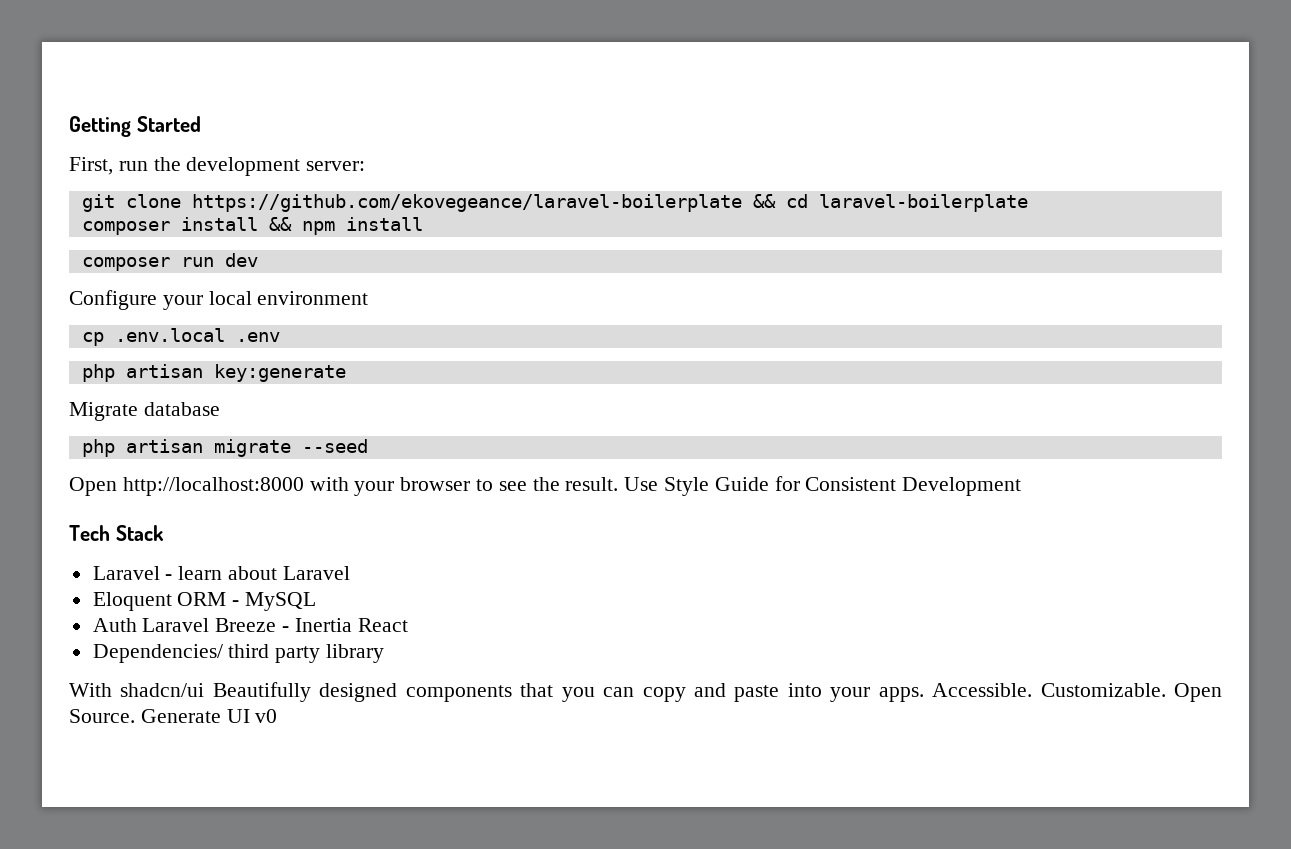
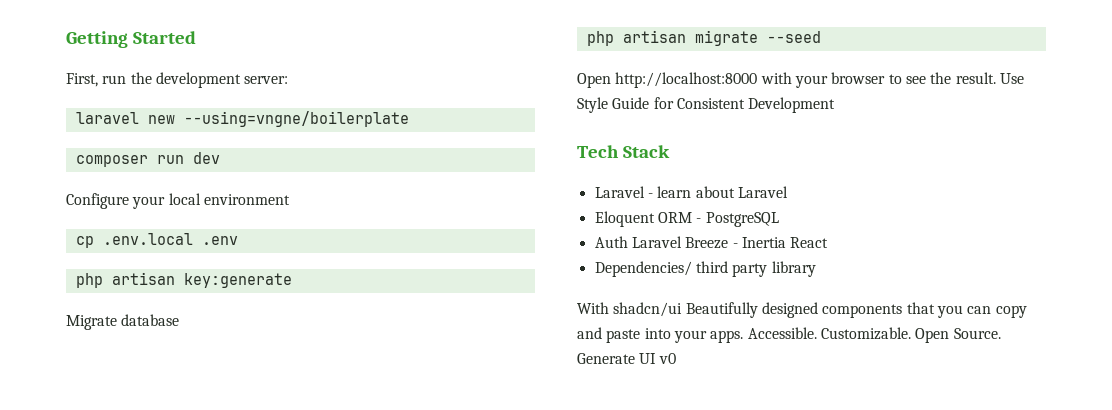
[81,194,1028,212] [81,217,423,235] git clone https://github.com/ekovegeance/laravel-boilerplate && cd laravel-boilerplate // composer install && npm install -> [75,111,409,127] laravel new --using=vngne/boilerplate
[245,592,317,611] MySQL -> [705,212,779,227] PostgreSQL

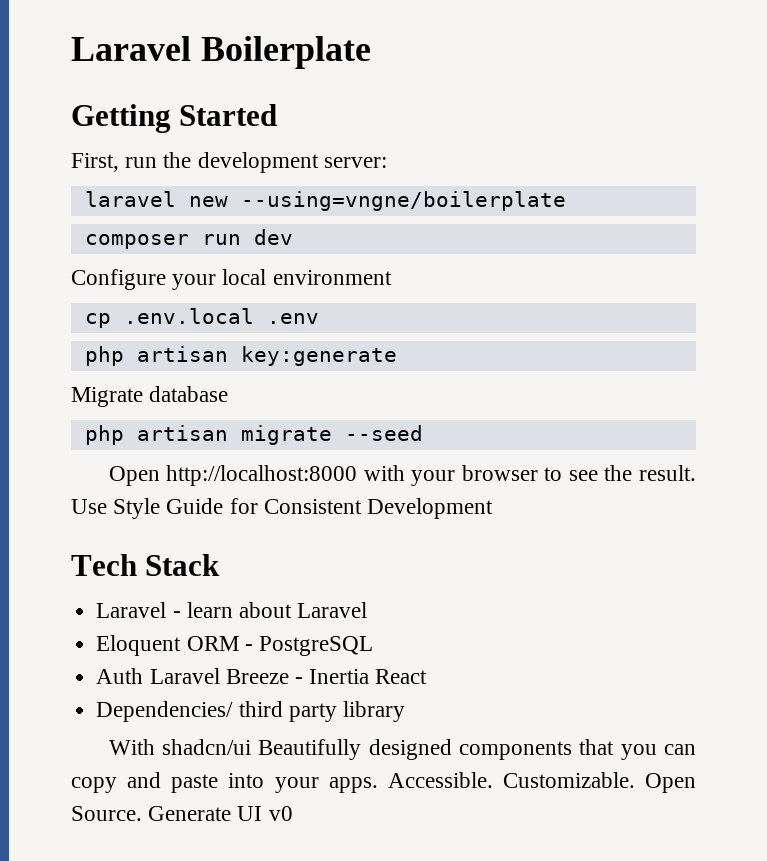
(66, 39) none -> [71,36,371,69] Laravel Boilerplate //

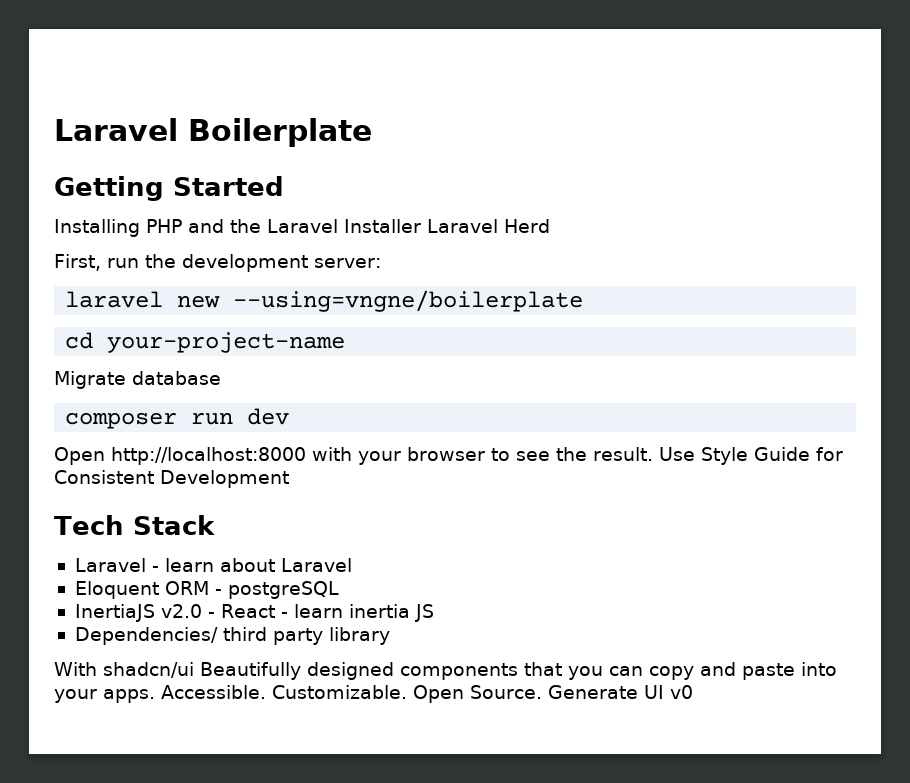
(278, 115) none -> [54,219,550,237] // Installing PHP and the Laravel Installer Laravel Herd
[84,229,293,249] [71,269,392,290] [84,308,319,328] [84,346,397,366] [71,386,229,407] [84,425,423,445] composer run dev // Configure your local environment // cp .env.local .env // php artisan key:generate // Migrate database // php artisan migrate --seed -> [65,332,346,353] [54,371,221,389] [65,408,290,429] cd your-project-name // Migrate database // composer run dev
[258,636,373,656] [96,668,428,684] PostgreSQL // Auth Laravel Breeze - Inertia React -> [227,581,339,599] [74,604,434,622] postgreSQL // InertiaJS v2.0 - React - learn inertia JS

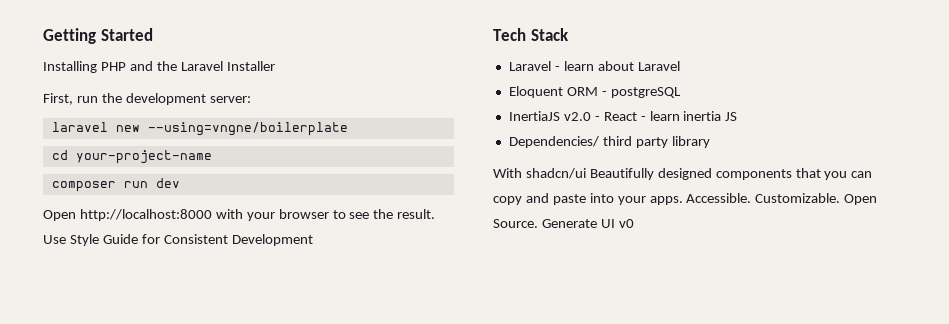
[54,118,372,147] Laravel Boilerplate // -> (43, 36) none
[427,219,550,233] Laravel Herd -> (275, 66) none
[54,371,221,389] // Migrate database -> (212, 157) none

